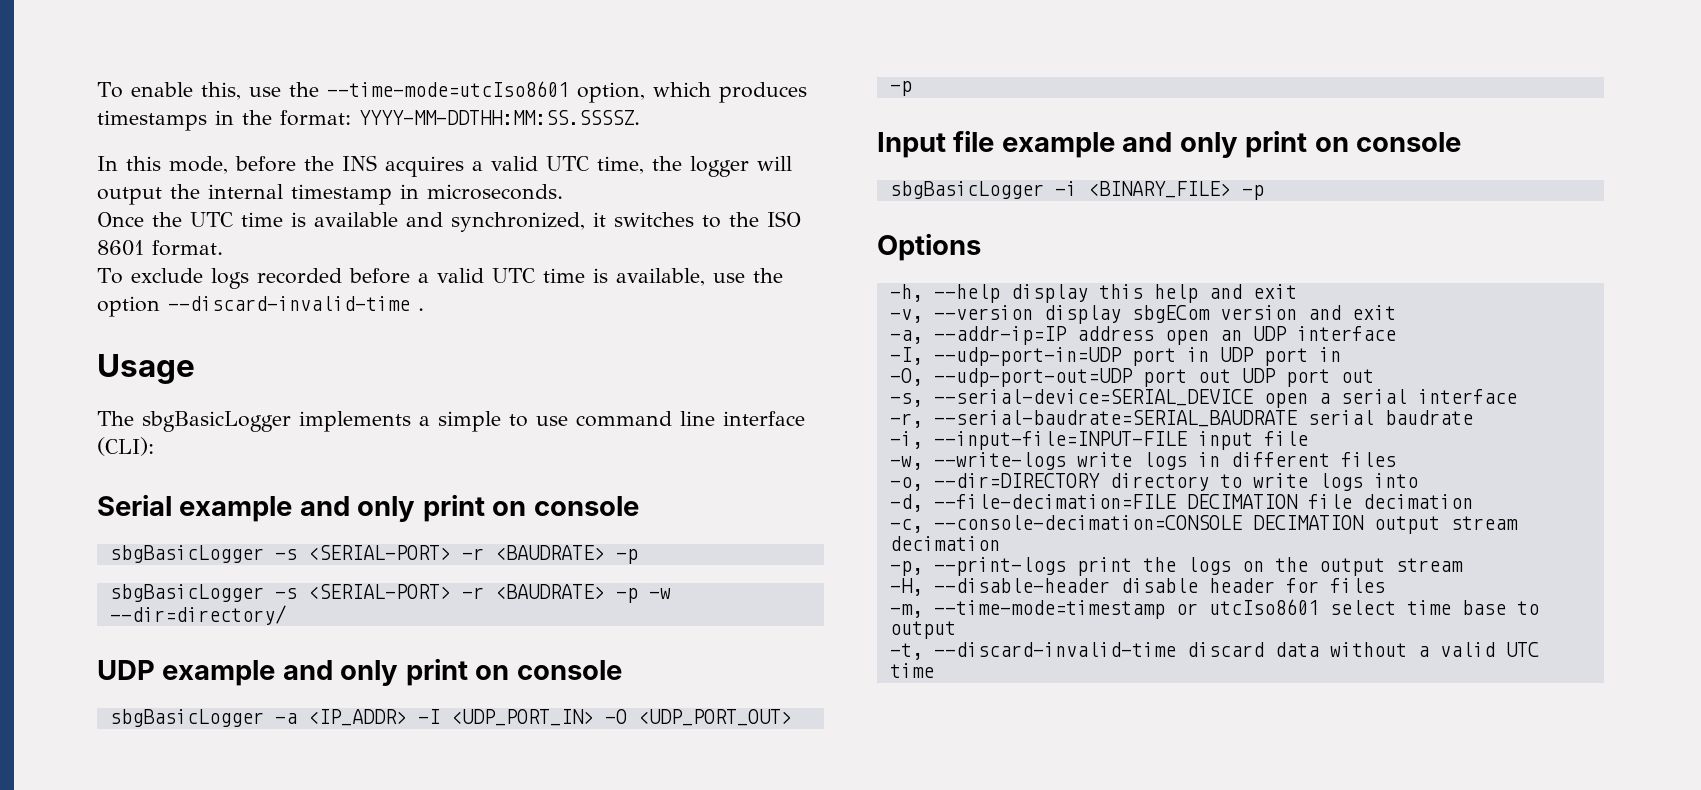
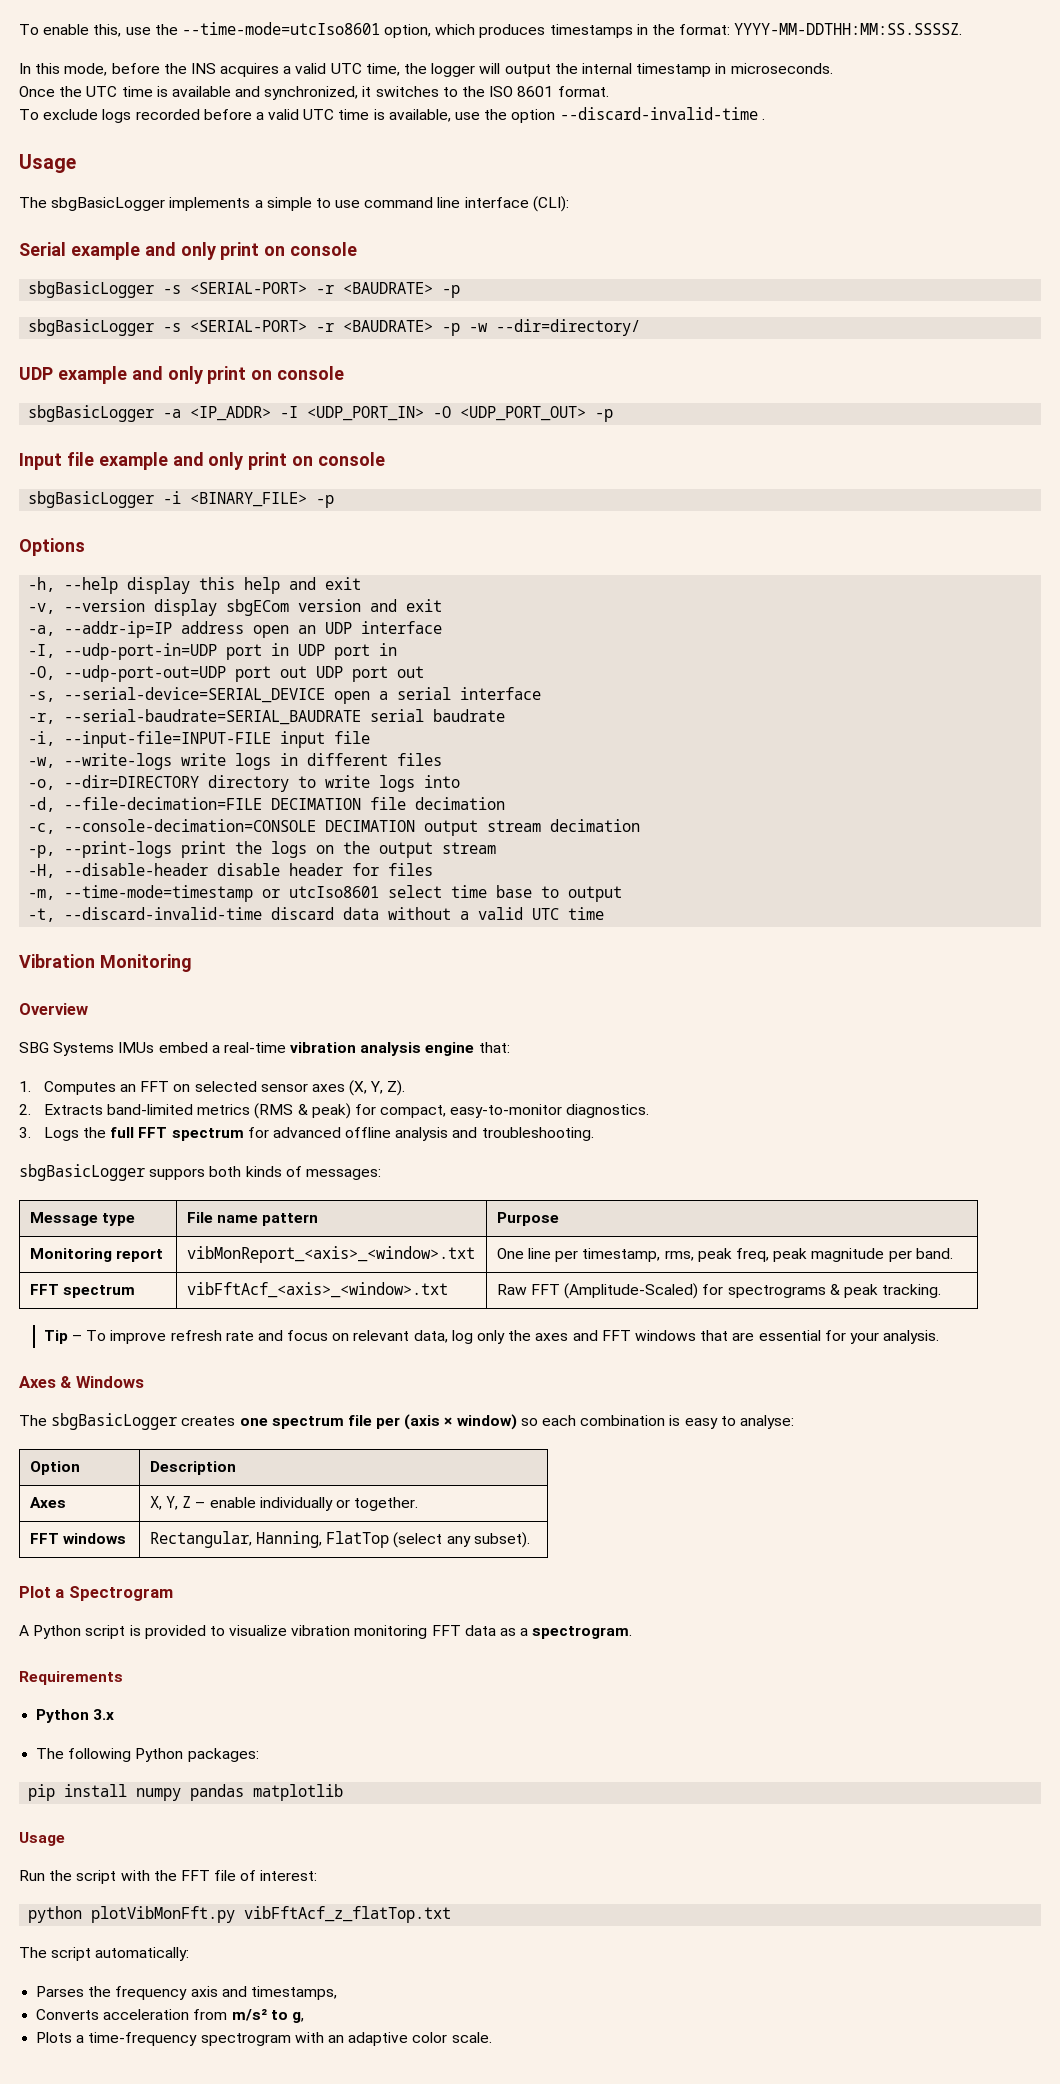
(934, 670) none -> [19,954,192,972] [19,1003,88,1015] [19,1042,510,1056] [19,1080,406,1096] [19,1103,650,1119] [19,1127,594,1141] [19,1164,381,1181] [29,1212,136,1226] [186,1212,319,1226] [496,1212,559,1226] [29,1248,164,1262] [186,1246,475,1263] [496,1248,953,1262] [29,1284,136,1298] [186,1282,448,1298] [496,1283,942,1299] [43,1330,940,1344] [19,1376,144,1388] [19,1413,794,1430] [29,1461,80,1475] [149,1461,236,1475] [29,1497,66,1508] [149,1496,419,1511] [29,1533,127,1544] [149,1531,530,1548] [19,1586,173,1601] [19,1625,633,1639] [19,1671,123,1685] [36,1709,115,1723] [36,1748,259,1762] [28,1784,344,1801] [19,1832,65,1846] [19,1870,318,1884] [28,1906,452,1923] [19,1947,190,1961] [36,1986,337,2000] [36,2009,304,2023] [36,2032,492,2046] // Vibration Monitoring // Overview // SBG Systems IMUs embed a real-time vibration analysis engine that: // 1. Computes an FFT on selected sensor axes (X, Y, Z). // 2. Extracts band-limited metrics (RMS & peak) for compact, easy-to-monitor diagnostics. // 3. Logs the full FFT spectrum for advanced offline analysis and troubleshooting. // sbgBasicLogger suppors both kinds of messages: // Message type | File name pattern | Purpose // Monitoring report | vibMonReport_<axis>_<window>.txt | One line per timestamp, rms, peak freq, peak magnitude per band. // FFT spectrum | vibFftAcf_<axis>_<window>.txt | Raw FFT (Amplitude-Scaled) for spectrograms & peak tracking. // Tip – To improve refresh rate and focus on relevant data, log only the axes and FFT windows that are essential for your analysis. // Axes & Windows // The sbgBasicLogger creates one spectrum file per (axis × window) so each combination is easy to analyse: // Option | Description // Axes | X, Y, Z – enable individually or together. // FFT windows | Rectangular, Hanning, FlatTop (select any subset). // Plot a Spectrogram // A Python script is provided to visualize vibration monitoring FFT data as a spectrogram. // Requirements // Python 3.x // The following Python packages: // pip install numpy pandas matplotlib // Usage // Run the script with the FFT file of interest: // python plotVibMonFft.py vibFftAcf_z_flatTop.txt // The script automatically: // Parses the frequency axis and timestamps, // Converts acceleration from m/s² to g, // Plots a time-frequency spectrogram with an adaptive color scale.

